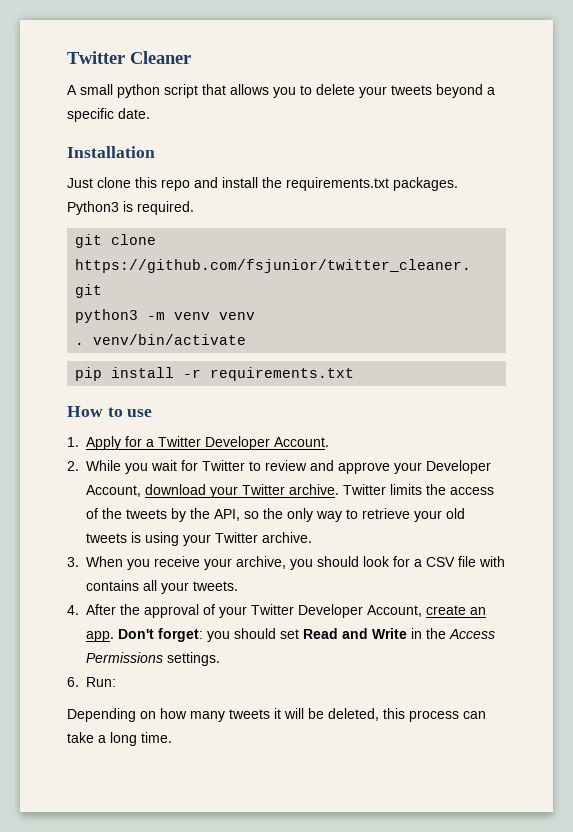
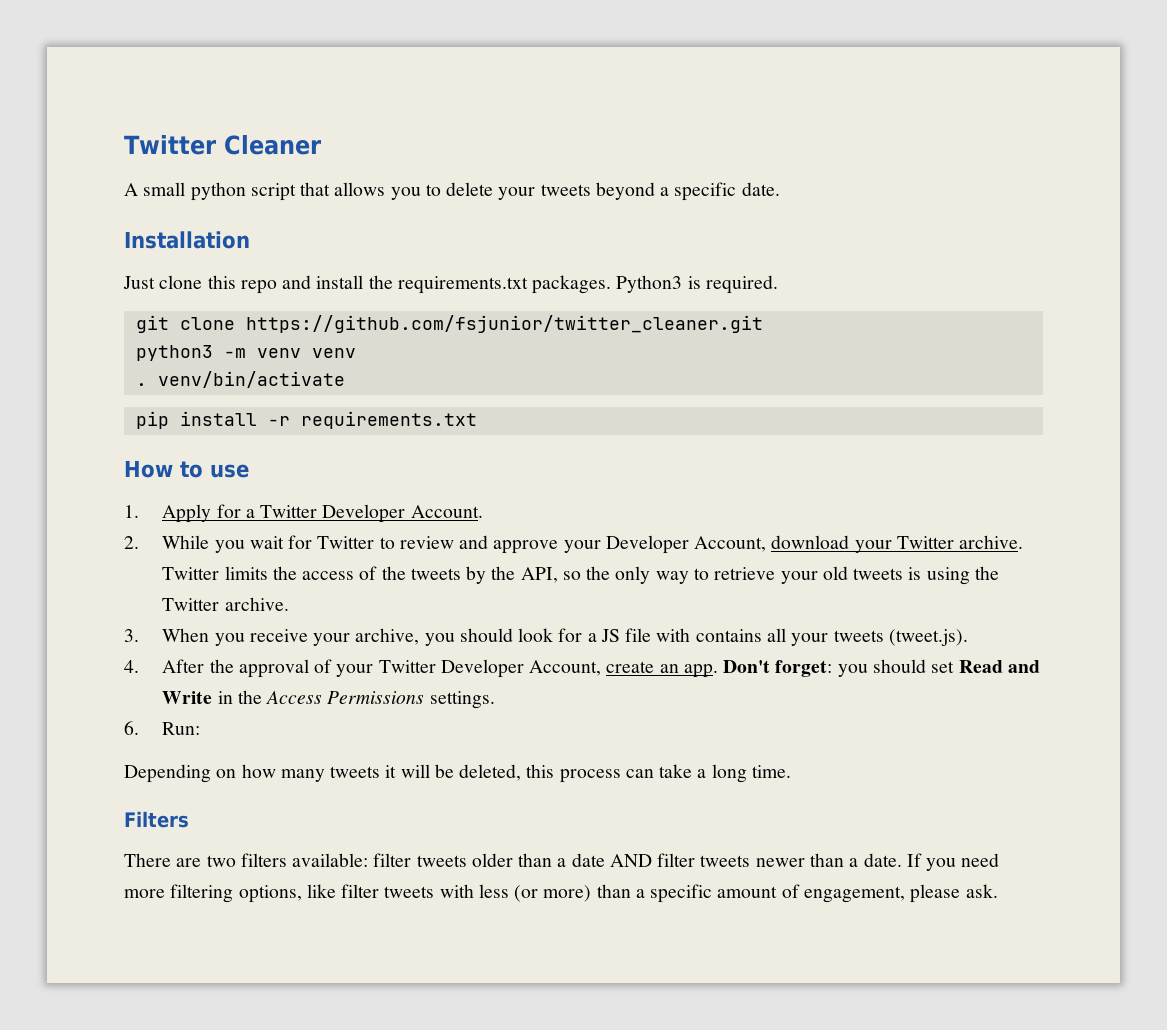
[183,534,211,546] your -> [974,566,999,580] the
[426,557,455,567] CSV -> [600,629,620,642] JS
[193,581,238,591] tweets. -> [833,629,968,646] tweets (tweet.js).
(172, 737) none -> [124,811,189,828] [124,853,1000,871] [124,884,998,903] // Filters // There are two filters available: filter tweets older than a date AND filter tweets newer than a date. If you need more filtering options, like filter tweets with less (or more) than a specific amount of engagement, please ask.

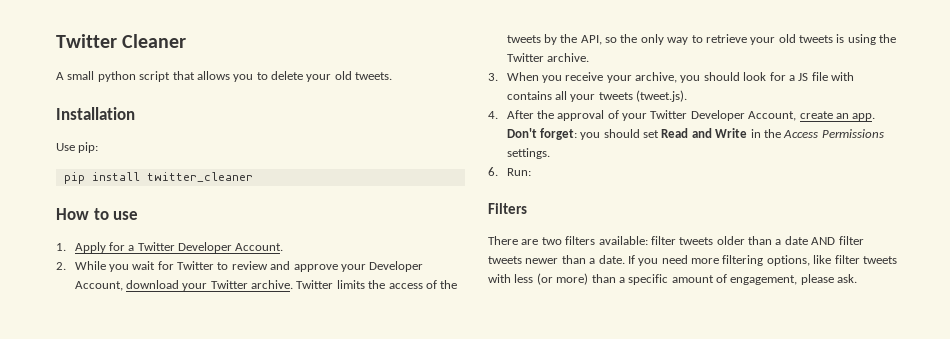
[540,182,780,201] [124,231,250,249] [123,275,778,294] [135,315,763,333] [135,345,356,361] [135,371,345,388] tweets beyond a specific date. // Installation // Just clone this repo and install the requirements.txt packages. Python3 is required. // git clone https://github.com/fsjunior/twitter_cleaner.git // python3 -m venv venv // . venv/bin/activate -> [334,71,393,80] [56,107,135,120] [56,142,99,153] old tweets. // Installation // Use pip:
[267,411,477,429] -r requirements.txt -> [146,172,253,182] twitter_cleaner
[124,764,791,783] // Depending on how many tweets it will be deleted, this process can take a long time. -> (531, 172) none

